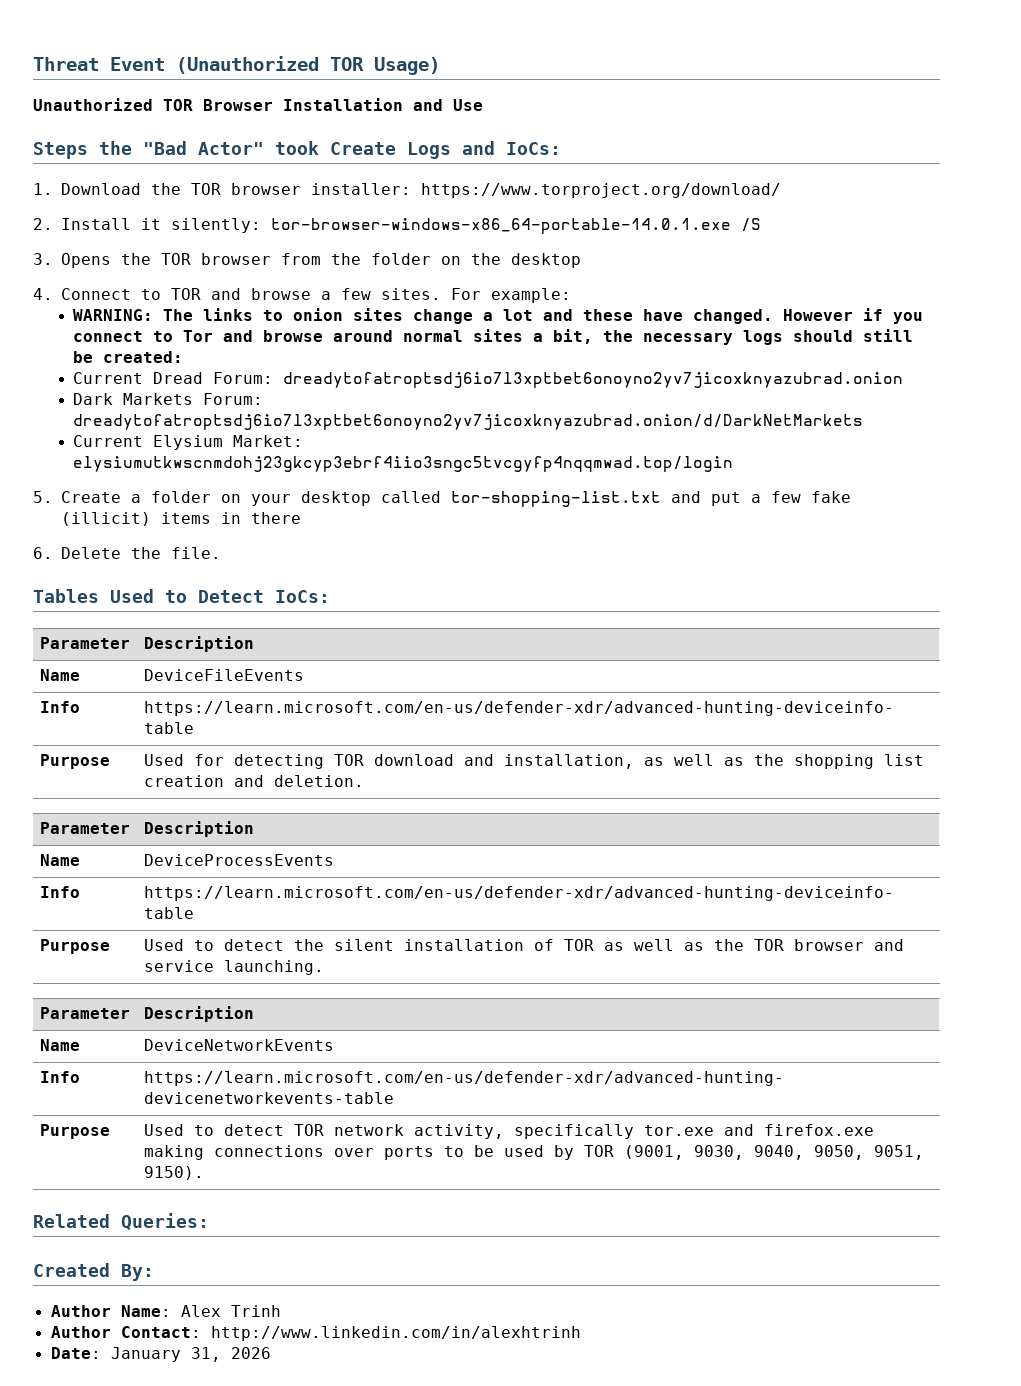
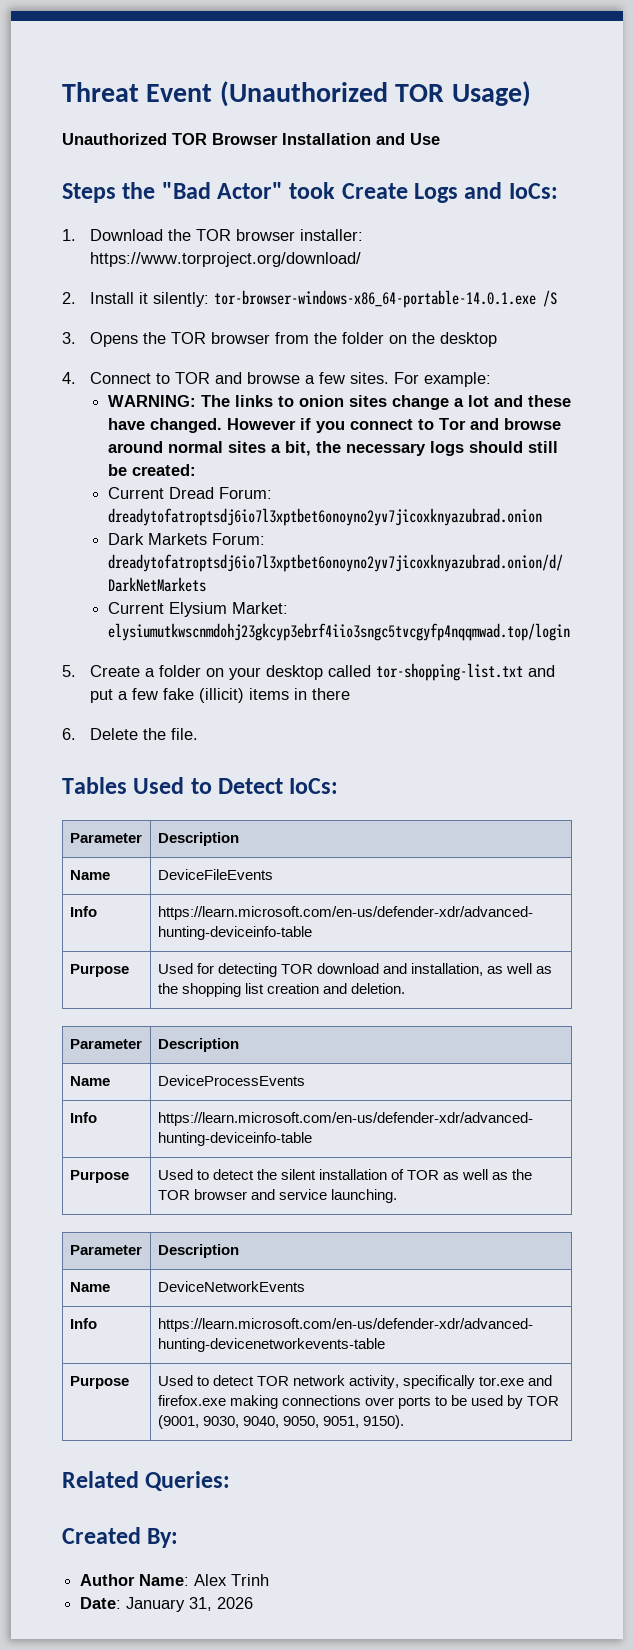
[50,1326,581,1341] // Author Contact: http://www.linkedin.com/in/alexhtrinh -> (270, 1580) none

